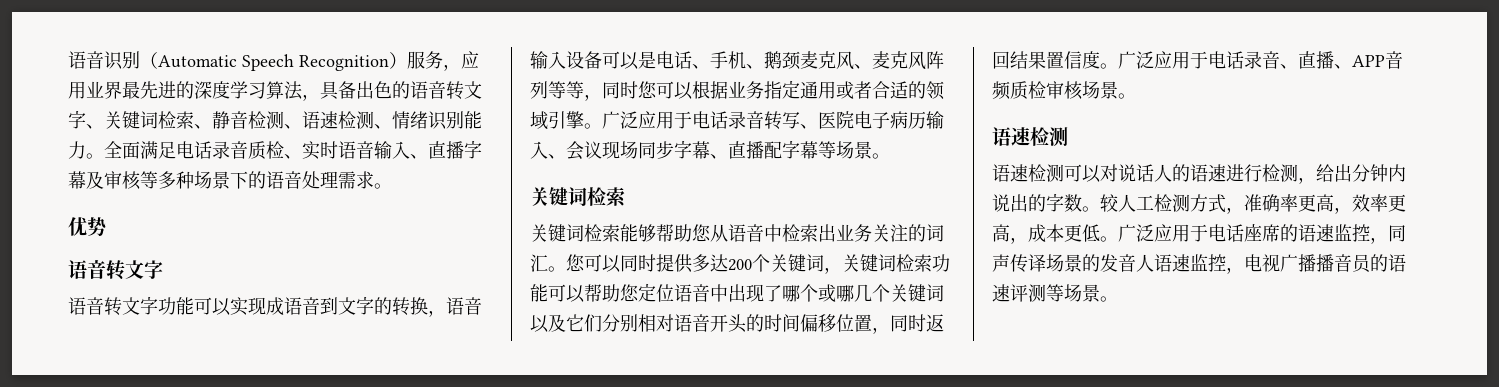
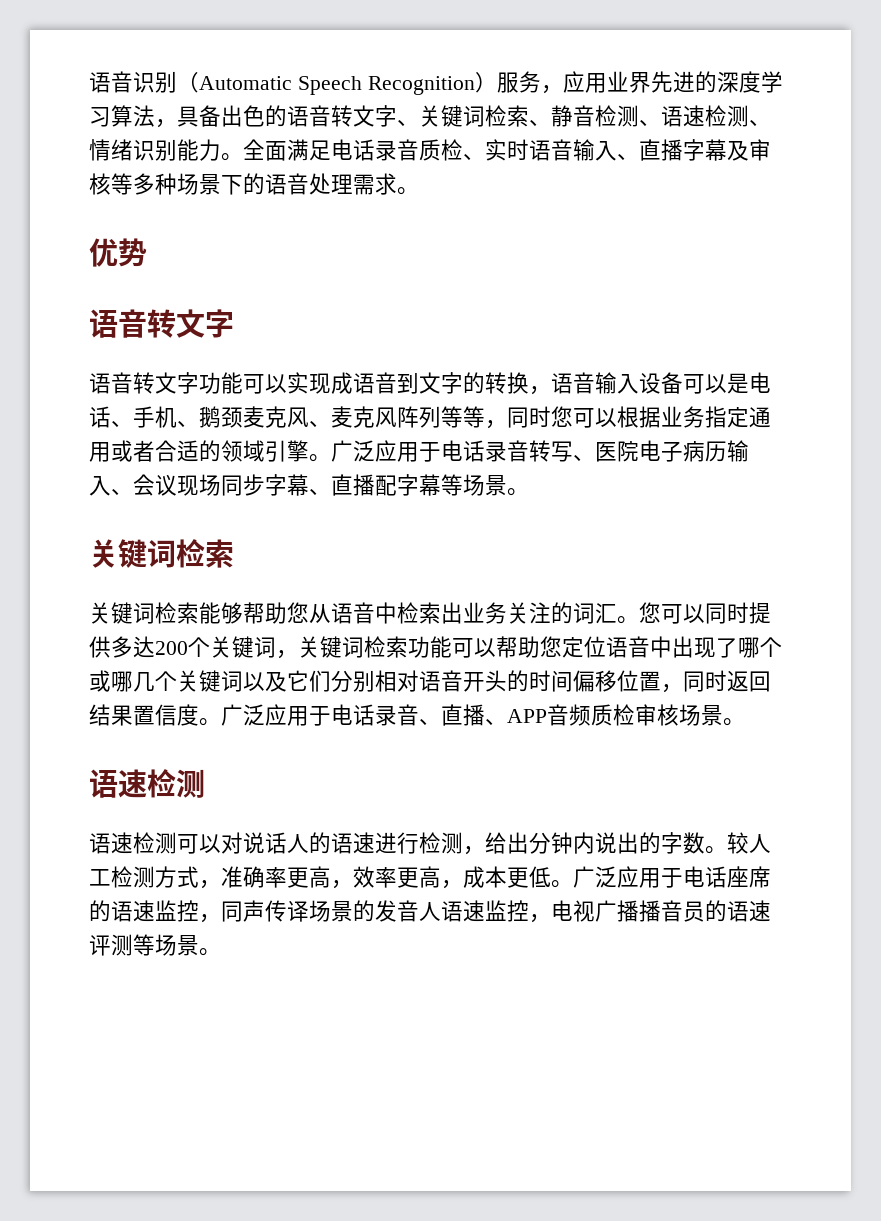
[122,81,140,99] 最 -> (651, 82) none

